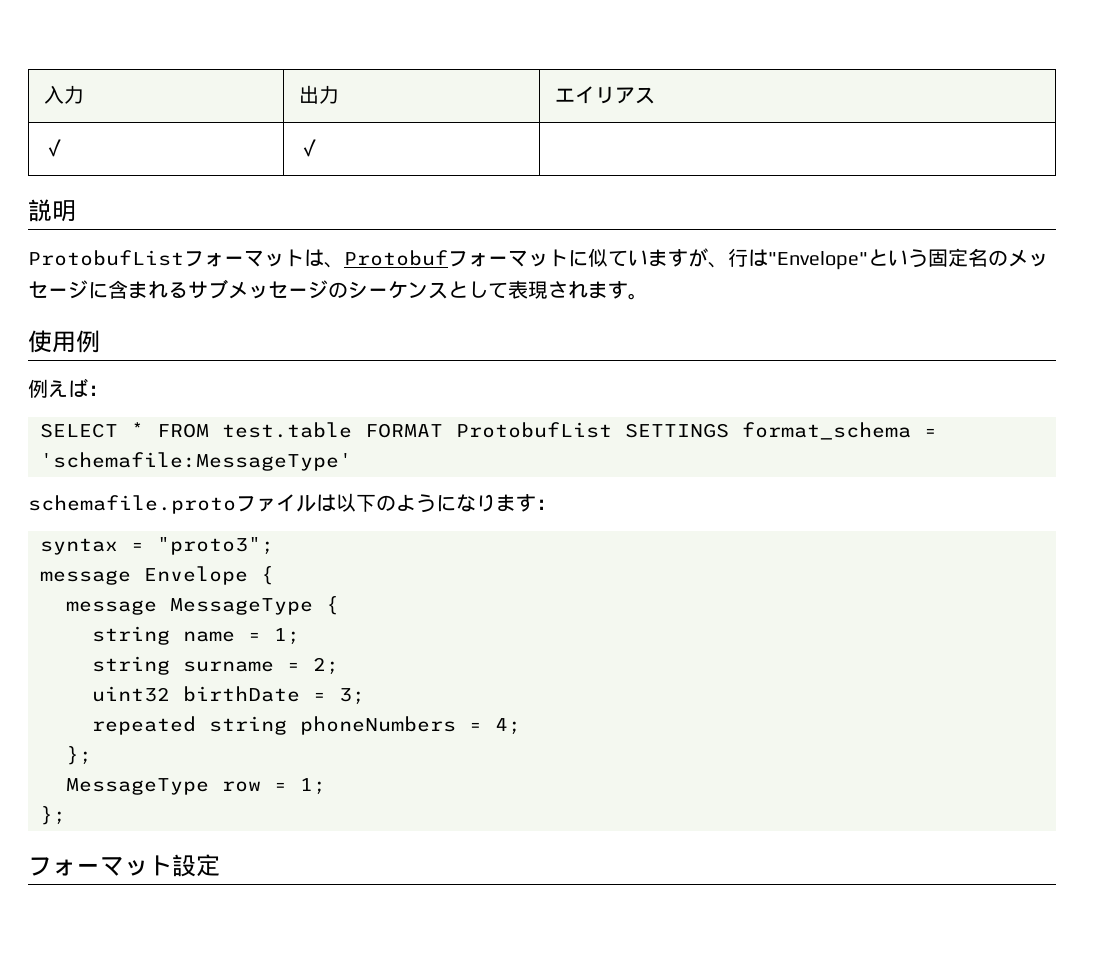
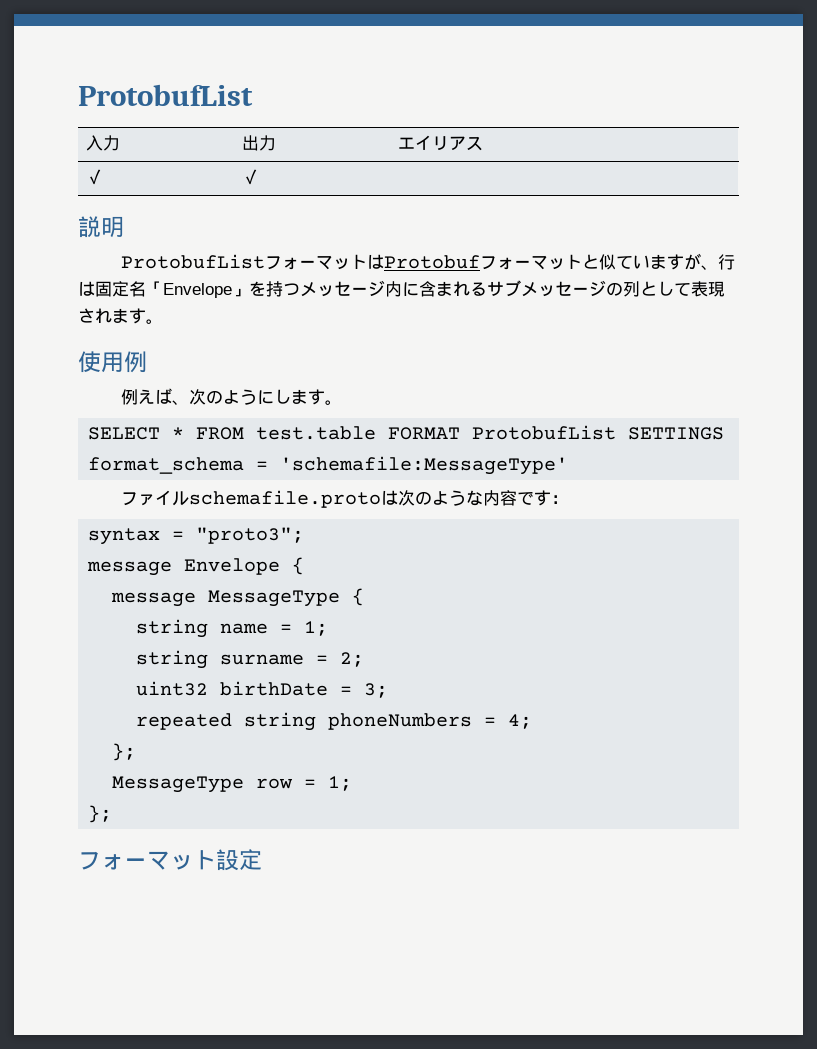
(43, 94) none -> [78,84,253,106] ProtobufList //
[324,262,344,268] 、 -> (384, 261) none
[568,250,588,267] に -> [581,254,599,269] と
[768,248,1048,270] [28,280,88,299] "Envelope"という固定名のメッセージ -> [95,280,402,298] 固定名「Envelope」を持つメッセージ内
[348,281,448,299] シーケンス -> [623,281,640,297] 列
[88,385,108,396] ： -> [171,389,342,405] 、次のようにします。
[28,495,236,514] schemafile.proto -> (569, 465) none
[316,493,516,513] は以下のようになりま -> [188,490,534,508] schemafile.protoは次のような内容で

